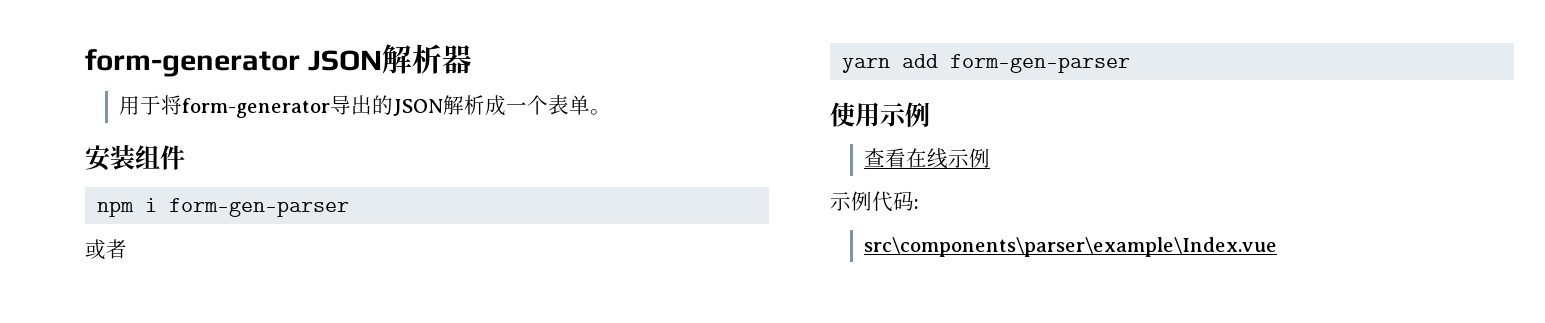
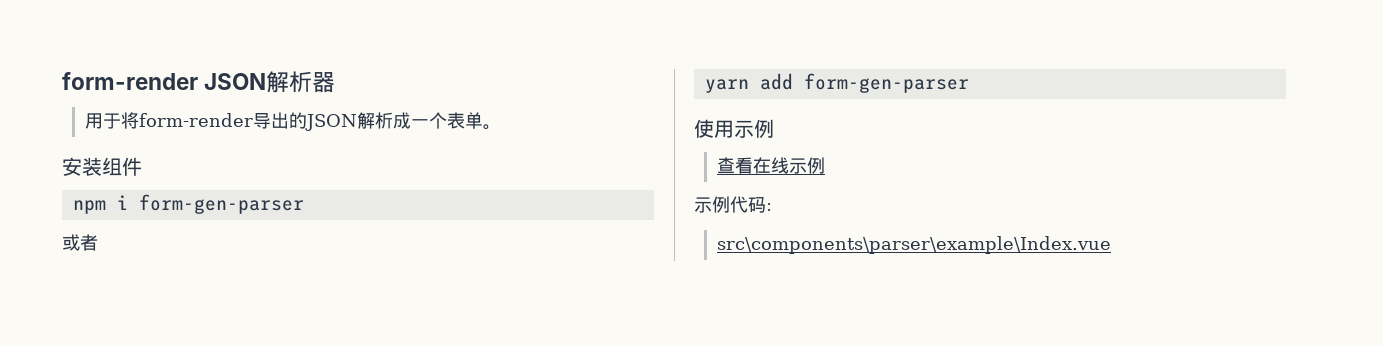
[85,49,300,77] form-generator -> [62,72,198,90] form-render
[182,98,331,118] form-generator -> [138,113,253,127] form-render

